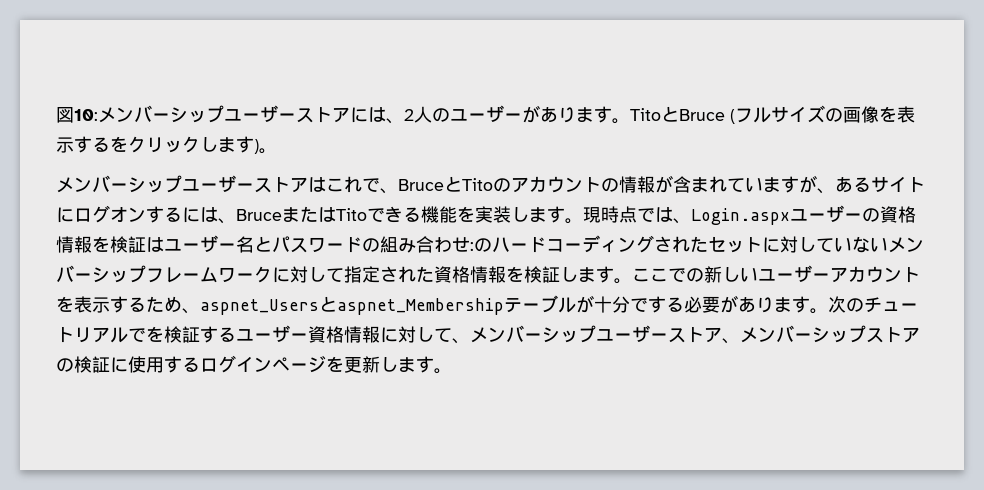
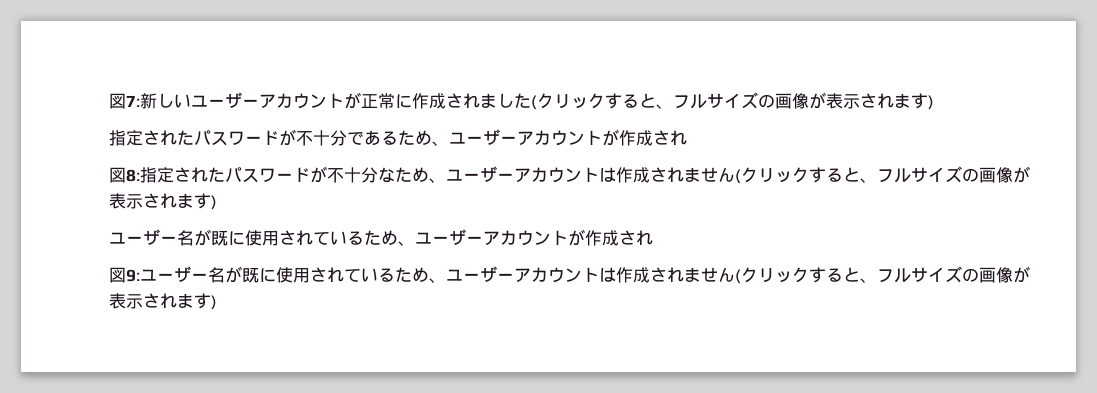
[56,105,915,124] [56,136,277,154] [56,175,925,194] [56,205,916,225] [56,235,924,253] [56,265,704,284] 図10:メンバーシップユーザーストアには、2人のユーザーがあります。TitoとBruce (フルサイズの画像を表示するをクリックします)。 // メンバーシップユーザーストアはこれで、BruceとTitoのアカウントの情報が含まれていますが、あるサイトにログオンするには、BruceまたはTitoできる機能を実装します。現時点では、Login.aspxユーザーの資格情報を検証はユーザー名とパスワードの組み合わせ:のハードコーディングされたセットに対していないメンバーシップフレームワークに対して指定された資格情報を検証します。ここでの -> [109,93,140,109] 図7:
[56,295,918,315] [56,325,920,344] [56,355,452,374] を表示するため、aspnet_Usersとaspnet_Membershipテーブルが十分でする必要があります。次のチュートリアルでを検証するユーザー資格情報に対して、メンバーシップユーザーストア、メンバーシップストアの検証に使用するログインページを更新します。 -> [344,92,934,110] [109,129,687,146] [109,166,1030,184] [109,193,217,210] [109,229,653,246] [109,266,1030,284] [109,293,217,310] が正常に作成されました(クリックすると、フルサイズの画像が表示されます) // 指定されたパスワードが不十分であるため、ユーザーアカウントが作成され // 図8:指定されたパスワードが不十分なため、ユーザーアカウントは作成されません(クリックすると、フルサイズの画像が表示されます) // ユーザー名が既に使用されているため、ユーザーアカウントが作成され // 図9:ユーザー名が既に使用されているため、ユーザーアカウントは作成されません(クリックすると、フルサイズの画像が表示されます)

